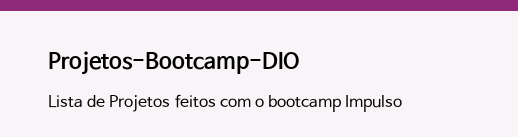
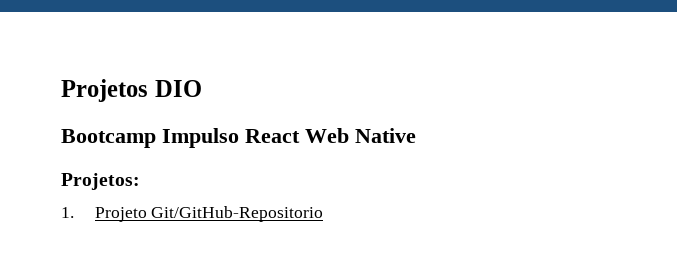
[48,51,300,75] [48,94,403,112] Projetos-Bootcamp-DIO // Lista de Projetos feitos com o bootcamp Impulso -> [61,79,202,102] [61,128,416,148] [61,173,140,190] [61,206,324,222] Projetos DIO // Bootcamp Impulso React Web Native // Projetos: // 1. Projeto Git/GitHub-Repositorio

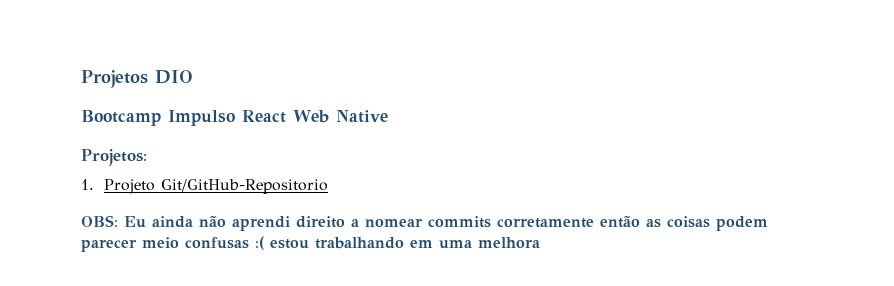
(324, 214) none -> [81,215,768,231] [81,236,540,252] // OBS: Eu ainda não aprendi direito a nomear commits corretamente então as coisas podem parecer meio confusas :( estou trabalhando em uma melhora

